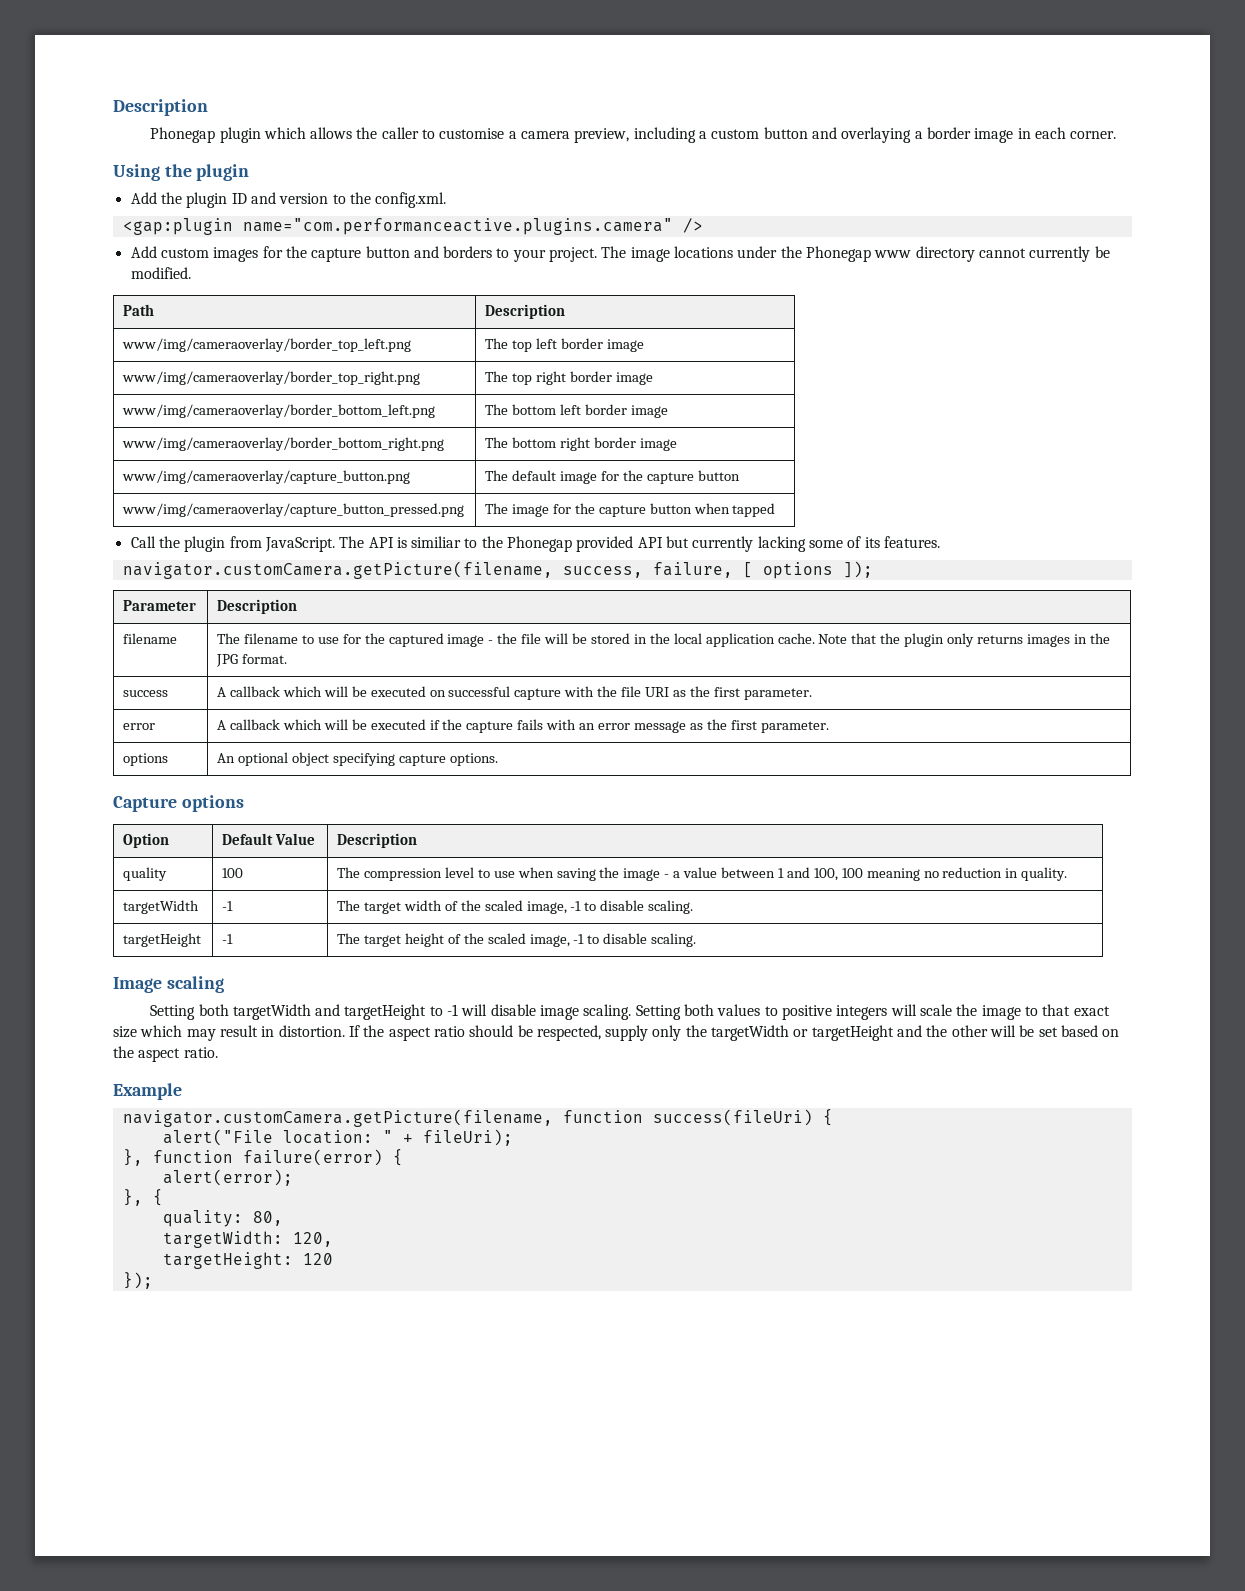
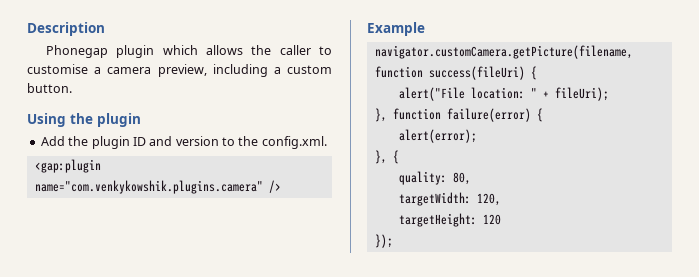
[763,127,1117,143] button and overlaying a border image in each corner. -> [27,83,72,93] button.
[242,218,673,235] name="com.performanceactive.plugins.camera" -> [34,180,263,194] name="com.venkykowshik.plugins.camera"
[130,246,1110,262] [130,267,191,279] [123,304,155,316] [485,304,566,319] [122,338,412,352] [485,338,644,352] [122,371,421,385] [485,371,653,385] [122,404,436,418] [485,404,668,418] [122,437,445,451] [485,437,677,451] [122,470,411,484] [485,470,740,484] [122,503,465,517] [485,503,776,517] [130,536,941,552] [122,561,873,579] [123,600,197,611] [217,599,298,614] [123,633,178,644] [217,633,1110,647] [216,654,287,667] [123,690,169,697] [217,686,812,700] [123,723,156,730] [217,719,829,733] [123,753,169,766] [217,752,498,766] [113,795,244,812] [123,833,170,848] [222,833,315,845] [337,833,418,848] [123,867,168,881] [222,868,244,878] [337,867,1068,881] [123,900,200,914] [222,901,234,911] [337,900,694,914] [123,933,202,947] [222,934,234,944] [337,933,697,947] [113,976,224,993] [150,1004,1110,1020] [113,1025,1120,1041] [113,1046,218,1062] // Add custom images for the capture button and borders to your project. The image locations under the Phonegap www directory cannot currently be modified. // Path | Description // www/img/cameraoverlay/border_top_left.png | The top left border image // www/img/cameraoverlay/border_top_right.png | The top right border image // www/img/cameraoverlay/border_bottom_left.png | The bottom left border image // www/img/cameraoverlay/border_bottom_right.png | The bottom right border image // www/img/cameraoverlay/capture_button.png | The default image for the capture button // www/img/cameraoverlay/capture_button_pressed.png | The image for the capture button when tapped // Call the plugin from JavaScript. The API is similiar to the Phonegap provided API but currently lacking some of its features. // navigator.customCamera.getPicture(filename, success, failure, [ options ]); // Parameter | Description // filename | The filename to use for the captured image - the file will be stored in the local application cache. Note that the plugin only returns images in the JPG format. // success | A callback which will be executed on successful capture with the file URI as the first parameter. // error | A callback which will be executed if the capture fails with an error message as the first parameter. // options | An optional object specifying capture options. // Capture options // Option | Default Value | Description // quality | 100 | The compression level to use when saving the image - a value between 1 and 100, 100 meaning no reduction in quality. // targetWidth | -1 | The target width of the scaled image, -1 to disable scaling. // targetHeight | -1 | The target height of the scaled image, -1 to disable scaling. // Image scaling // Setting both targetWidth and targetHeight to -1 will disable image scaling. Setting both values to positive integers will scale the image to that exact size which may result in distortion. If the aspect ratio should be respected, supply only the targetWidth or targetHeight and the other will be set based on the aspect ratio. -> (281, 186) none

